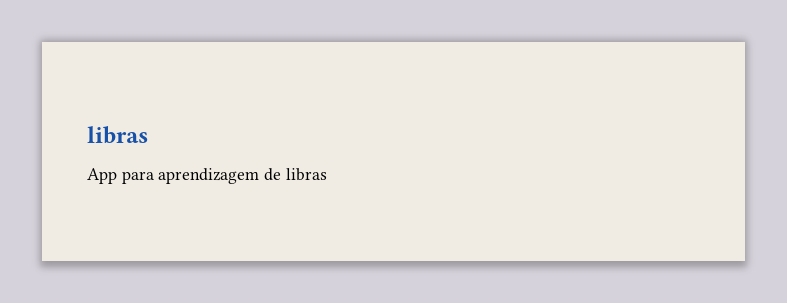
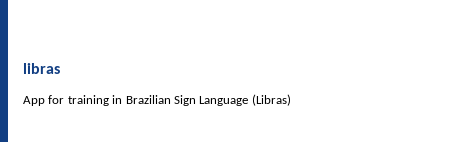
[121,168,327,184] para aprendizagem de libras -> [48,94,291,106] for training in Brazilian Sign Language (Libras)

